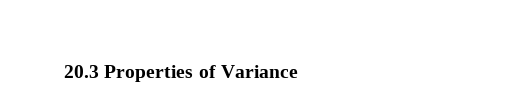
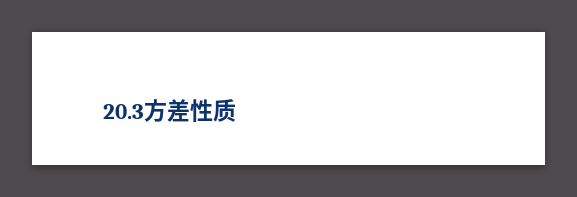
[104,65,298,82] Properties of Variance -> [144,99,236,122] 方差性质

